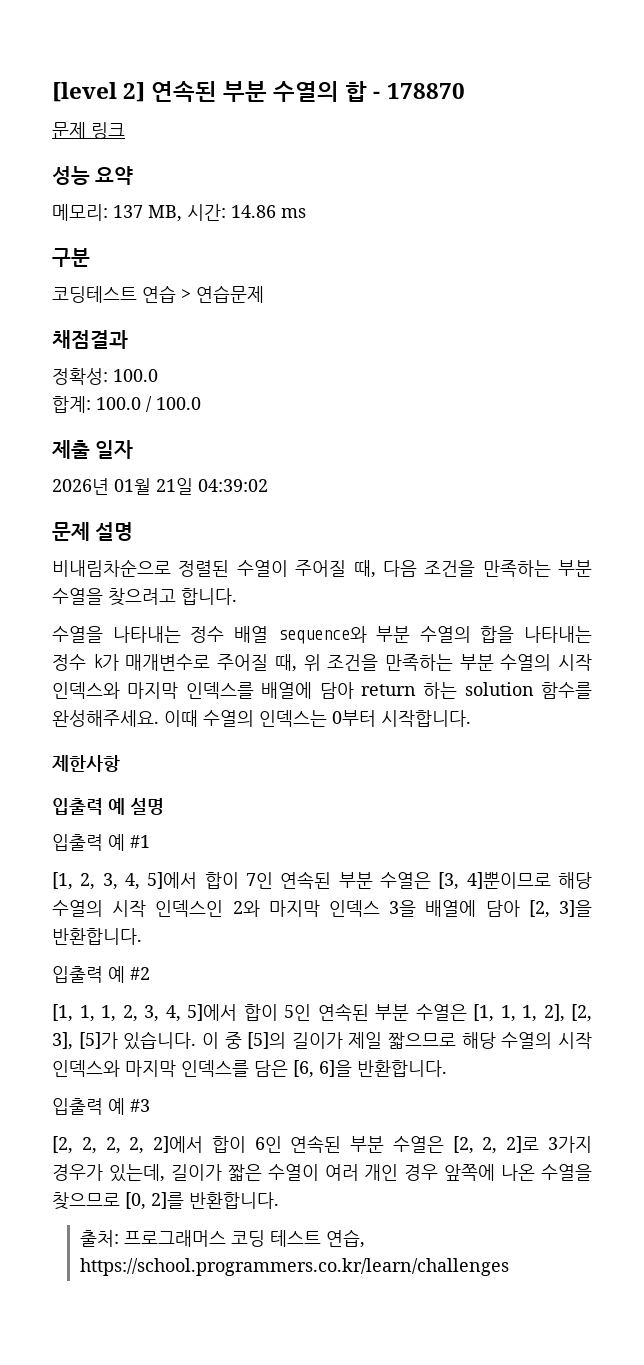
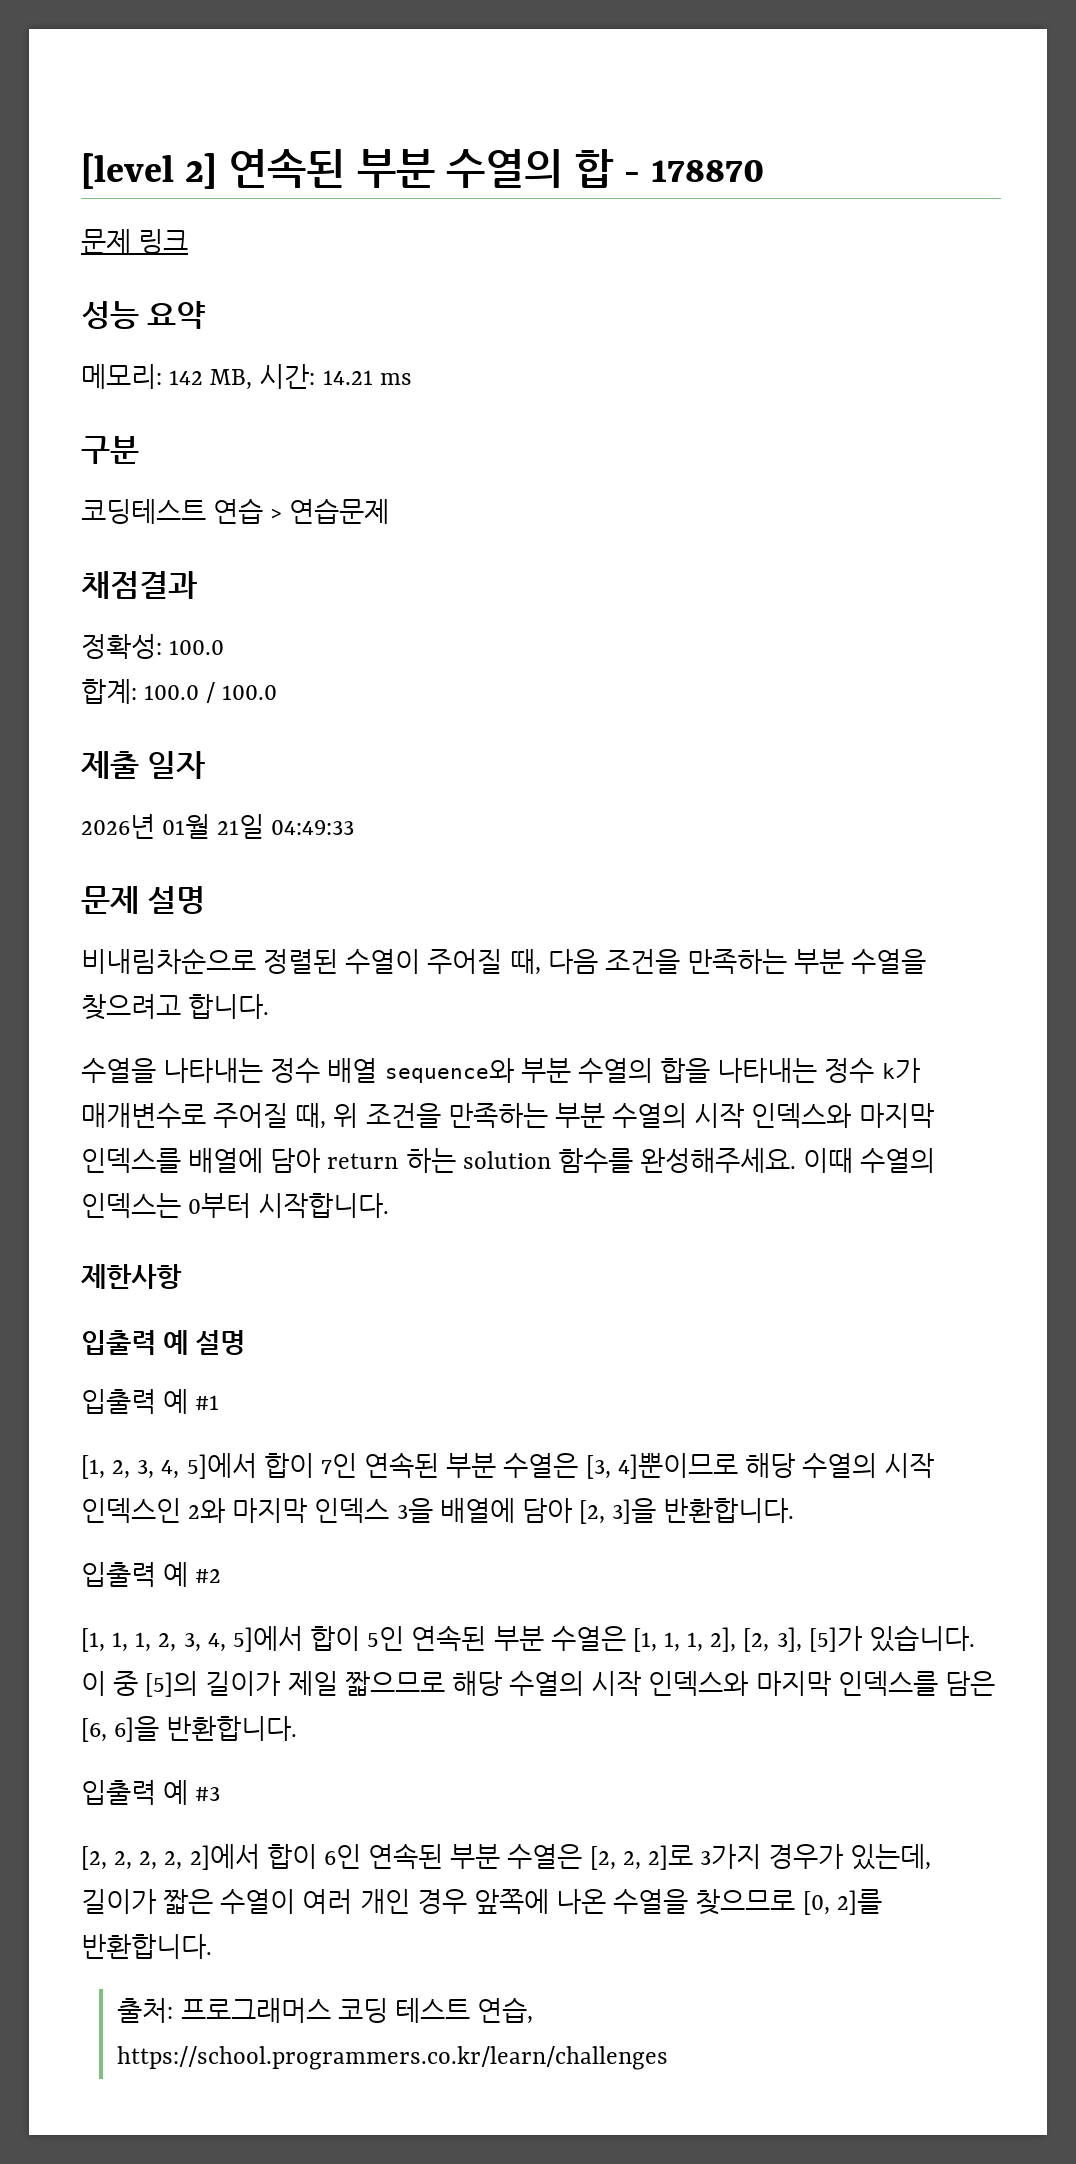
[113,205,143,218] 137 -> [169,370,204,385] 142
[231,205,276,218] 14.86 -> [322,370,373,385] 14.21
[198,479,268,492] 04:39:02 -> [271,820,355,835] 04:49:33

